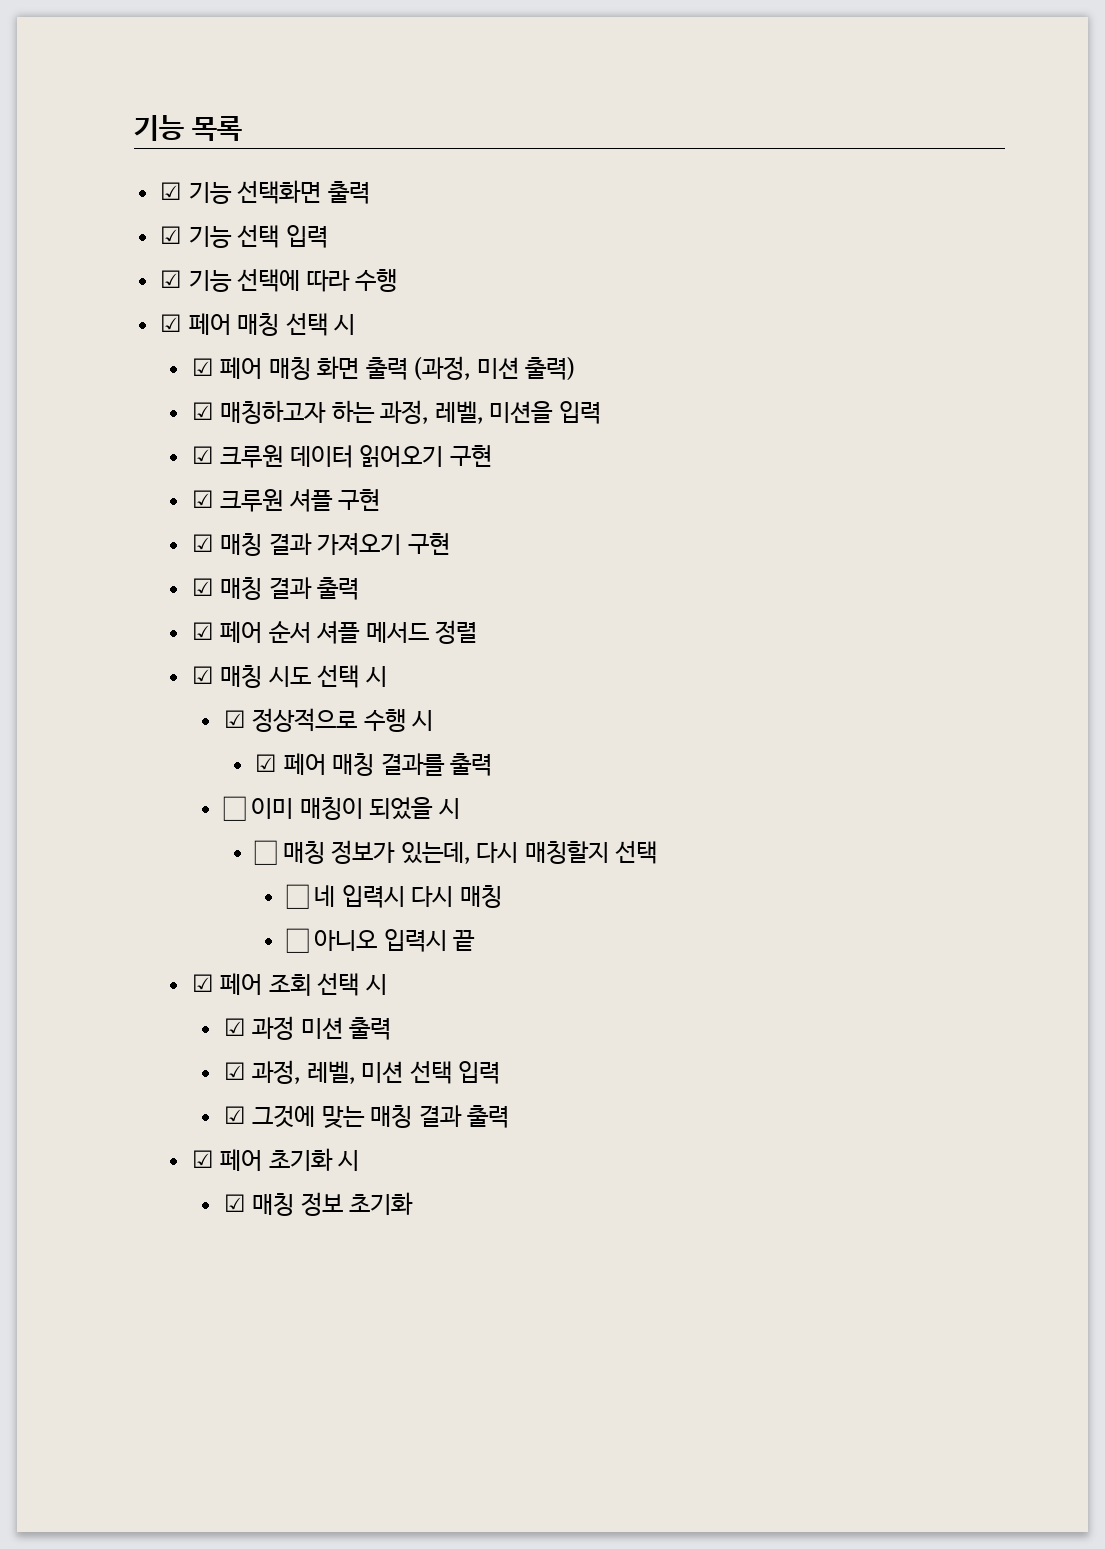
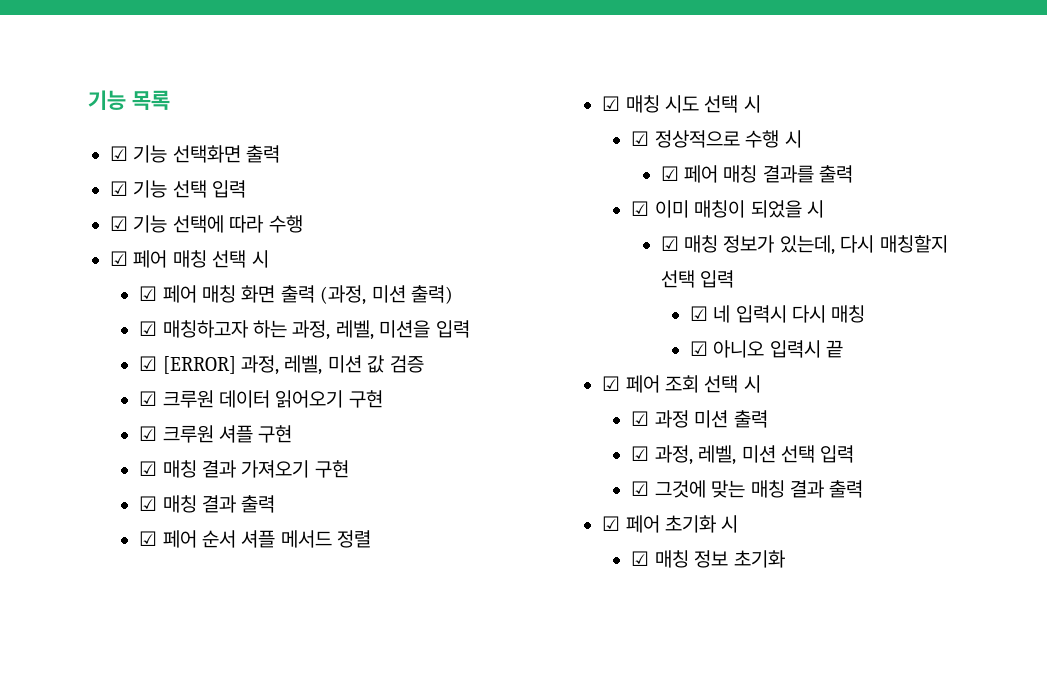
(601, 412) none -> [139,355,424,375] // ☑ [ERROR] 과정, 레벨, 미션 값 검증
[222,796,246,821] ☐ -> [631,201,650,216] ☑
[254,840,278,865] ☐ -> [660,236,679,251] ☑
[285,884,309,909] // ☐ -> [699,270,734,288] [689,306,708,321] 입력 // ☑
[285,928,309,953] ☐ -> [689,341,708,356] ☑

